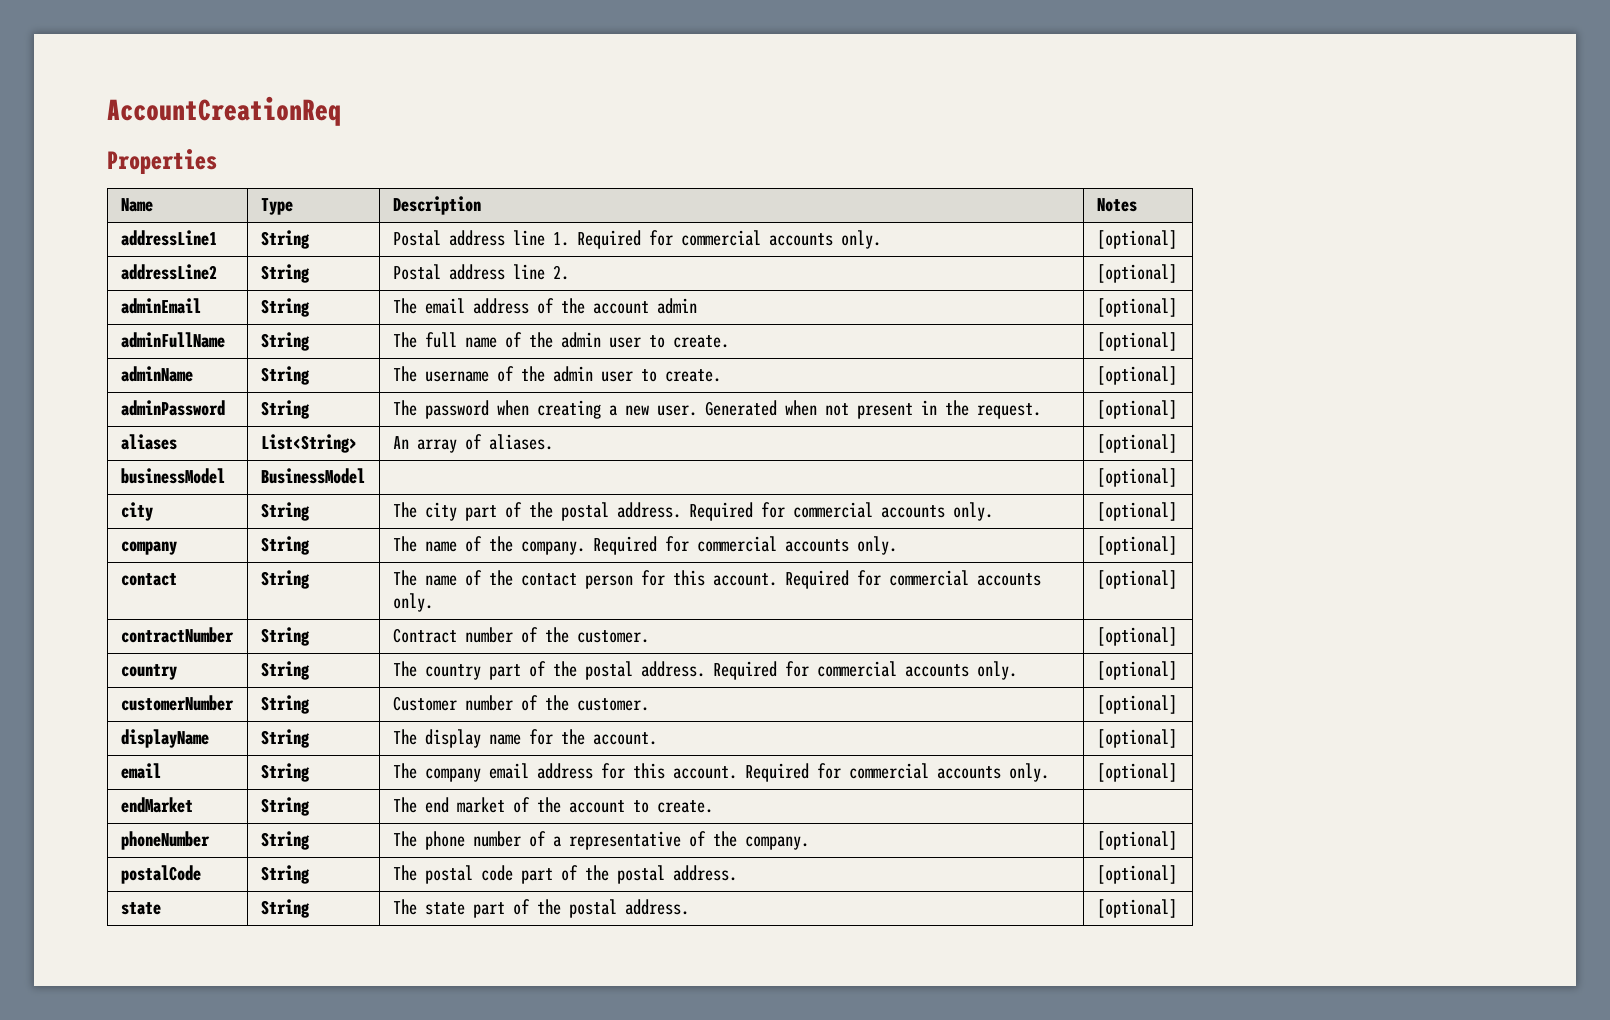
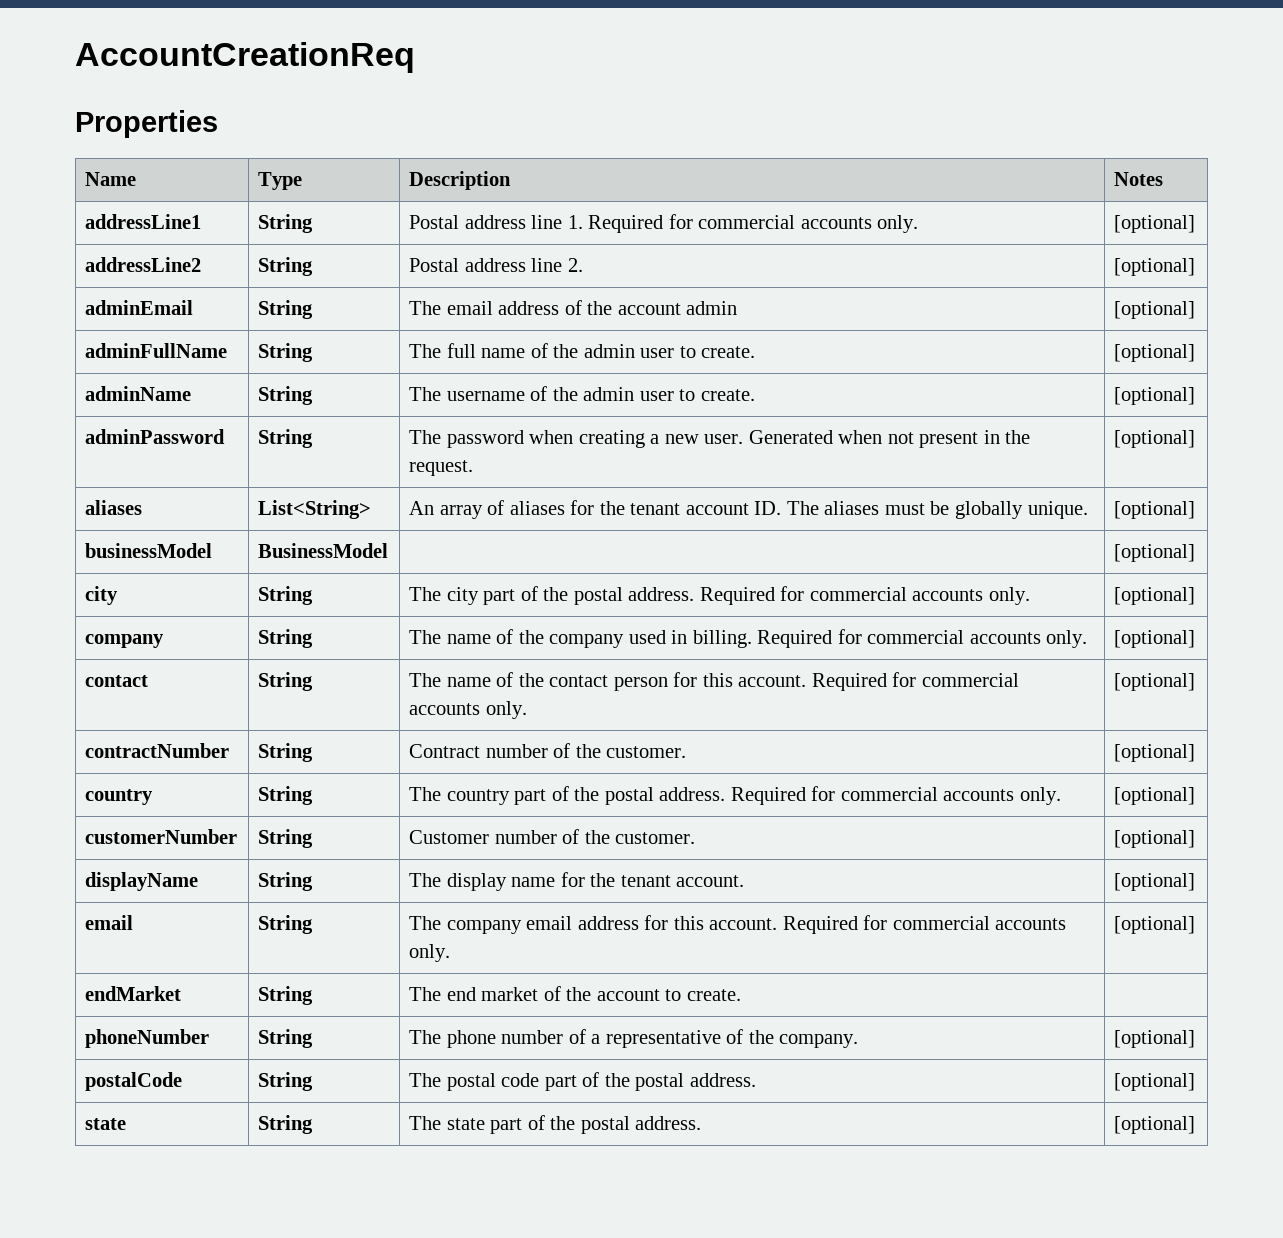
[488,434,553,450] aliases. -> [509,500,1088,519] aliases for the tenant account ID. The aliases must be globally unique.
[520,541,585,555] company. -> [549,630,752,648] company used in billing.
(585, 737) none -> [620,875,671,887] tenant

